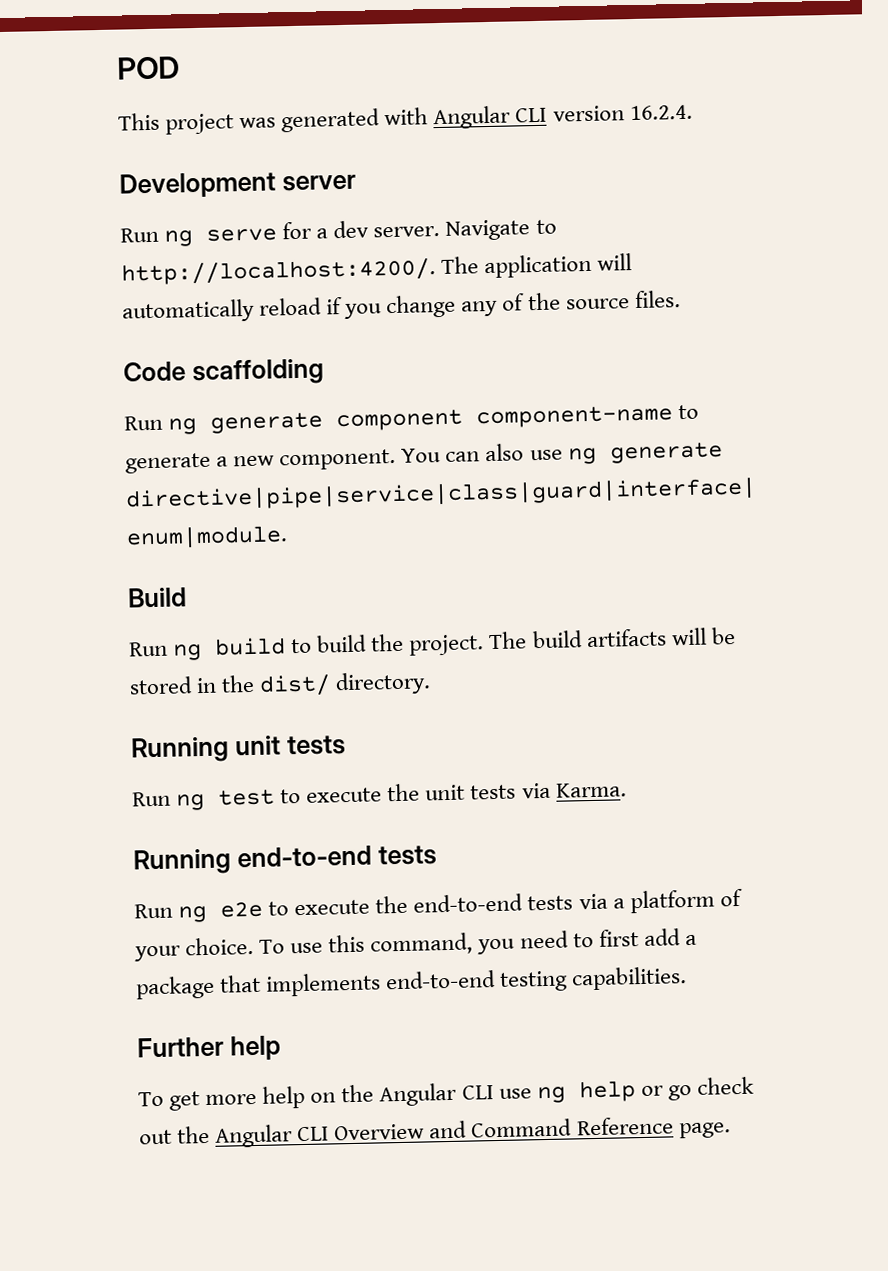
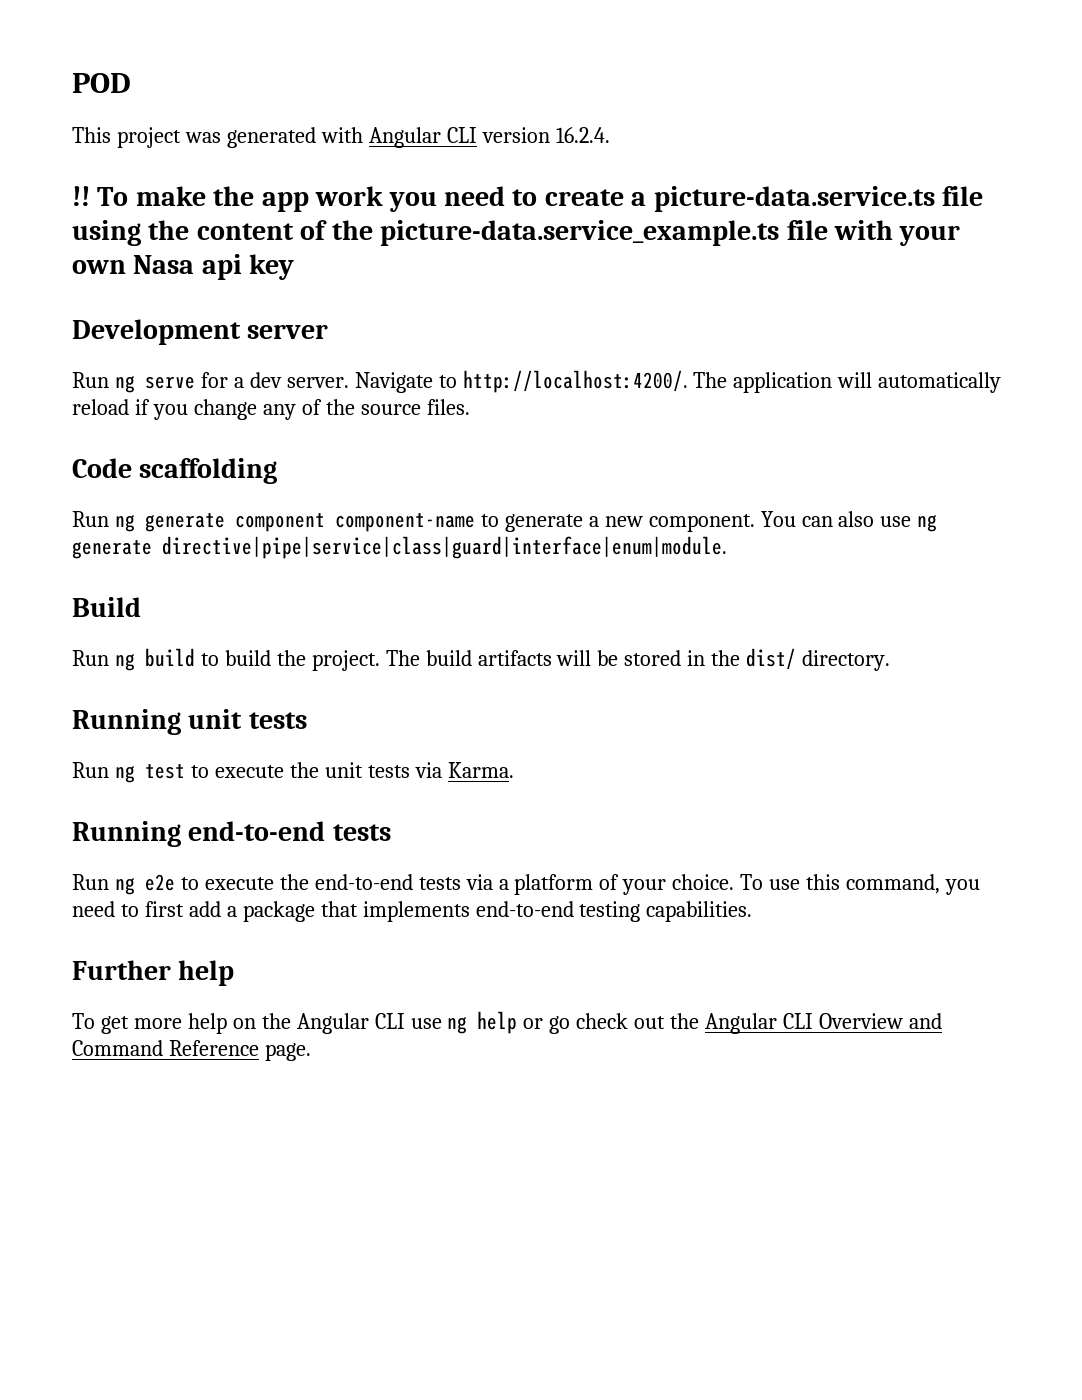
(693, 112) none -> [72,186,984,212] [72,220,961,246] [72,254,295,280] // !! To make the app work you need to create a picture-data.service.ts file using the content of the picture-data.service_example.ts file with your own Nasa api key

